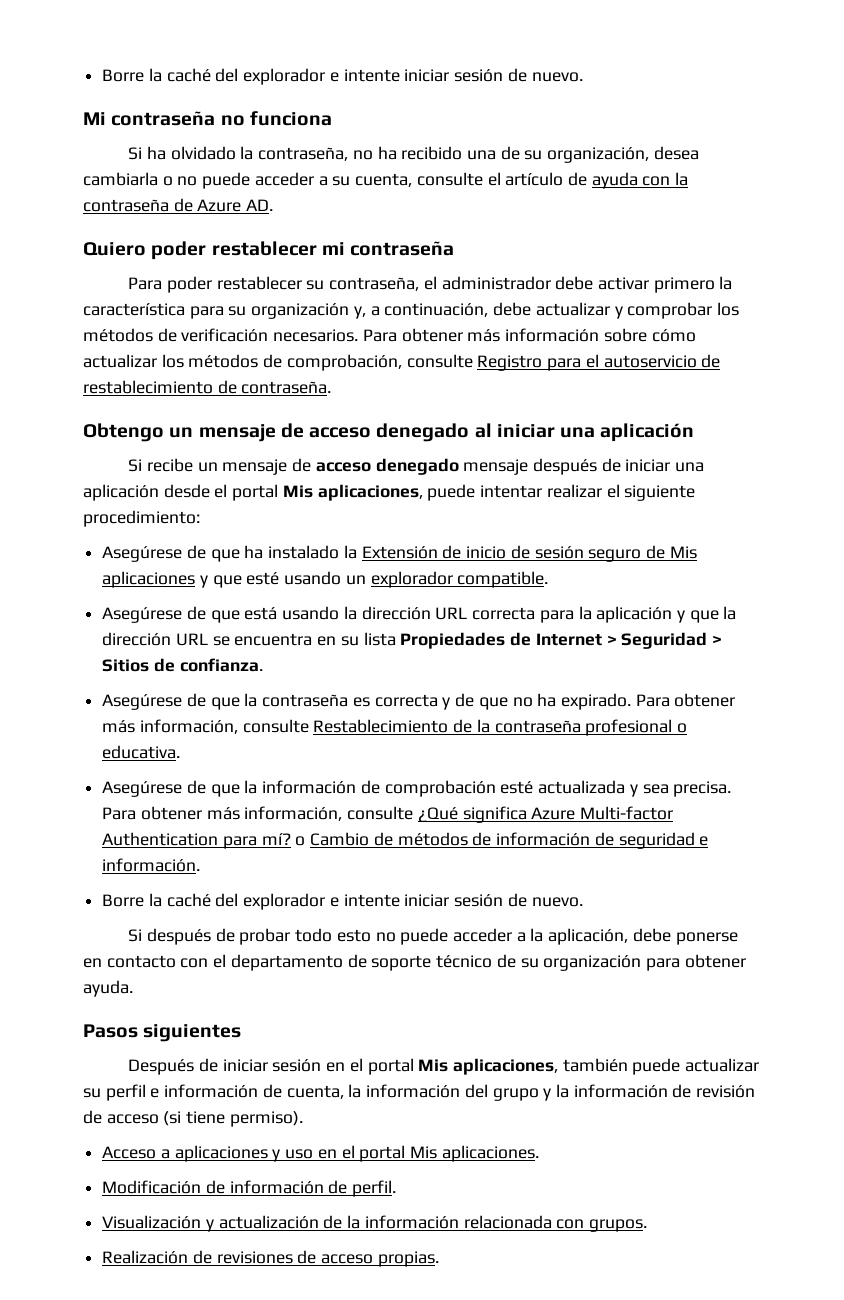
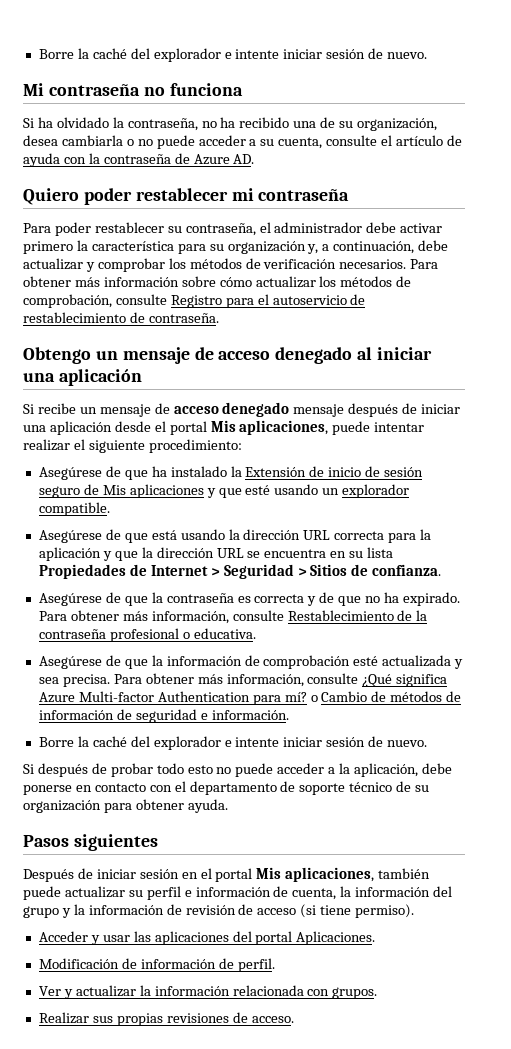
[102,1145,539,1162] Acceso a aplicaciones y uso en el portal Mis aplicaciones. -> [38,931,376,945] Acceder y usar las aplicaciones del portal Aplicaciones.
[102,1215,343,1232] Visualización y actualización de -> [38,985,136,999] Ver y actualizar
[102,1250,439,1267] Realización de revisiones de acceso propias. -> [38,1012,294,1026] Realizar sus propias revisiones de acceso.

